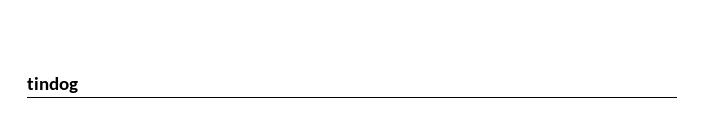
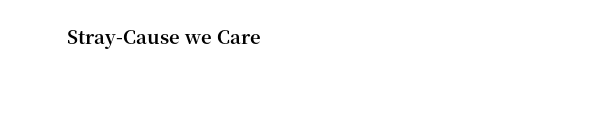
[27,77,78,93] tindog -> [67,30,261,49] Stray-Cause we Care

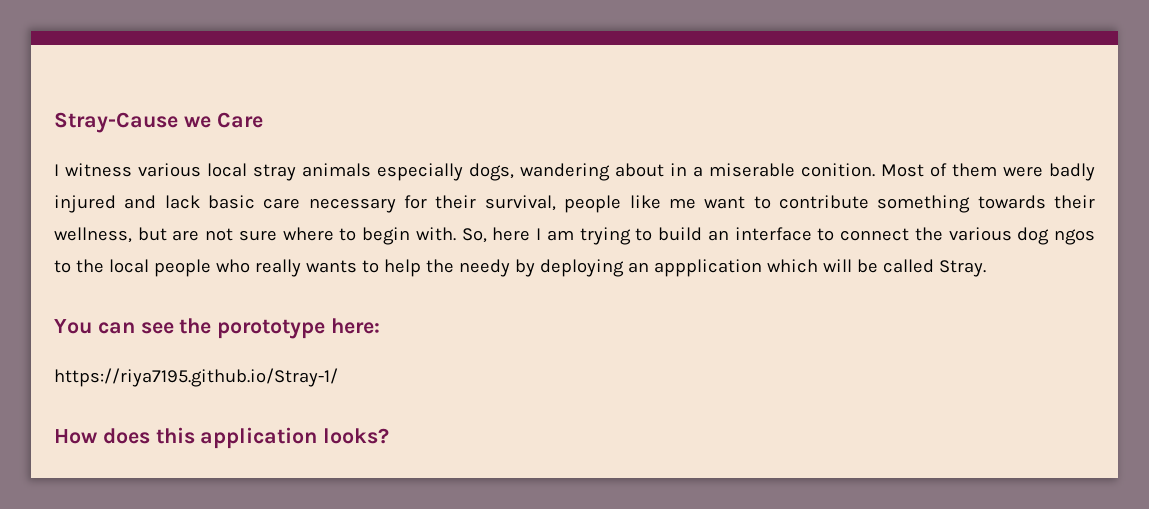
(261, 37) none -> [54,163,1095,181] [54,195,1096,213] [54,227,1096,245] [54,259,986,277] [54,318,381,339] [54,368,338,387] [54,427,390,449] // I witness various local stray animals especially dogs, wandering about in a miserable conition. Most of them were badly injured and lack basic care necessary for their survival, people like me want to contribute something towards their wellness, but are not sure where to begin with. So, here I am trying to build an interface to connect the various dog ngos to the local people who really wants to help the needy by deploying an appplication which will be called Stray. // You can see the porototype here: // https://riya7195.github.io/Stray-1/ // How does this application looks?

